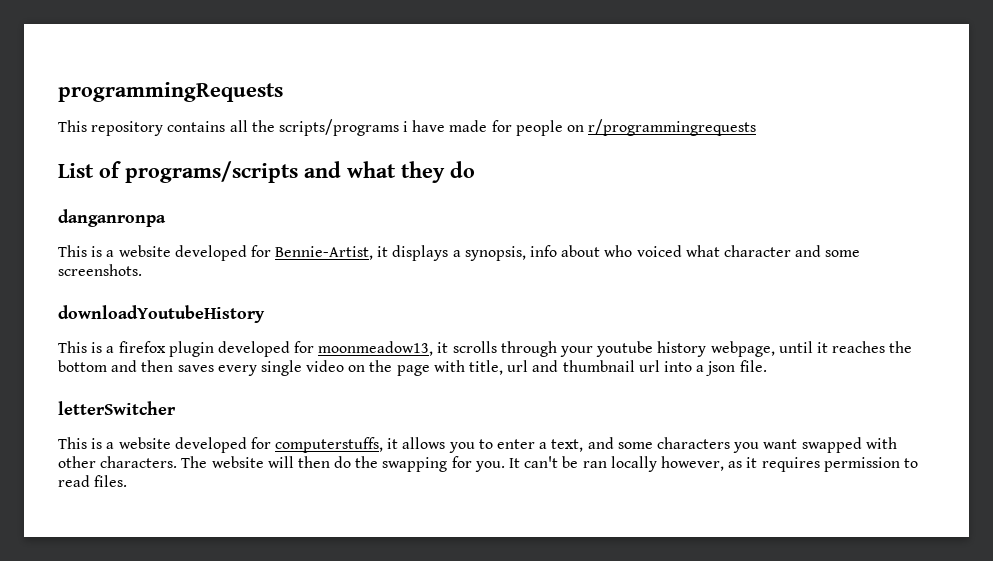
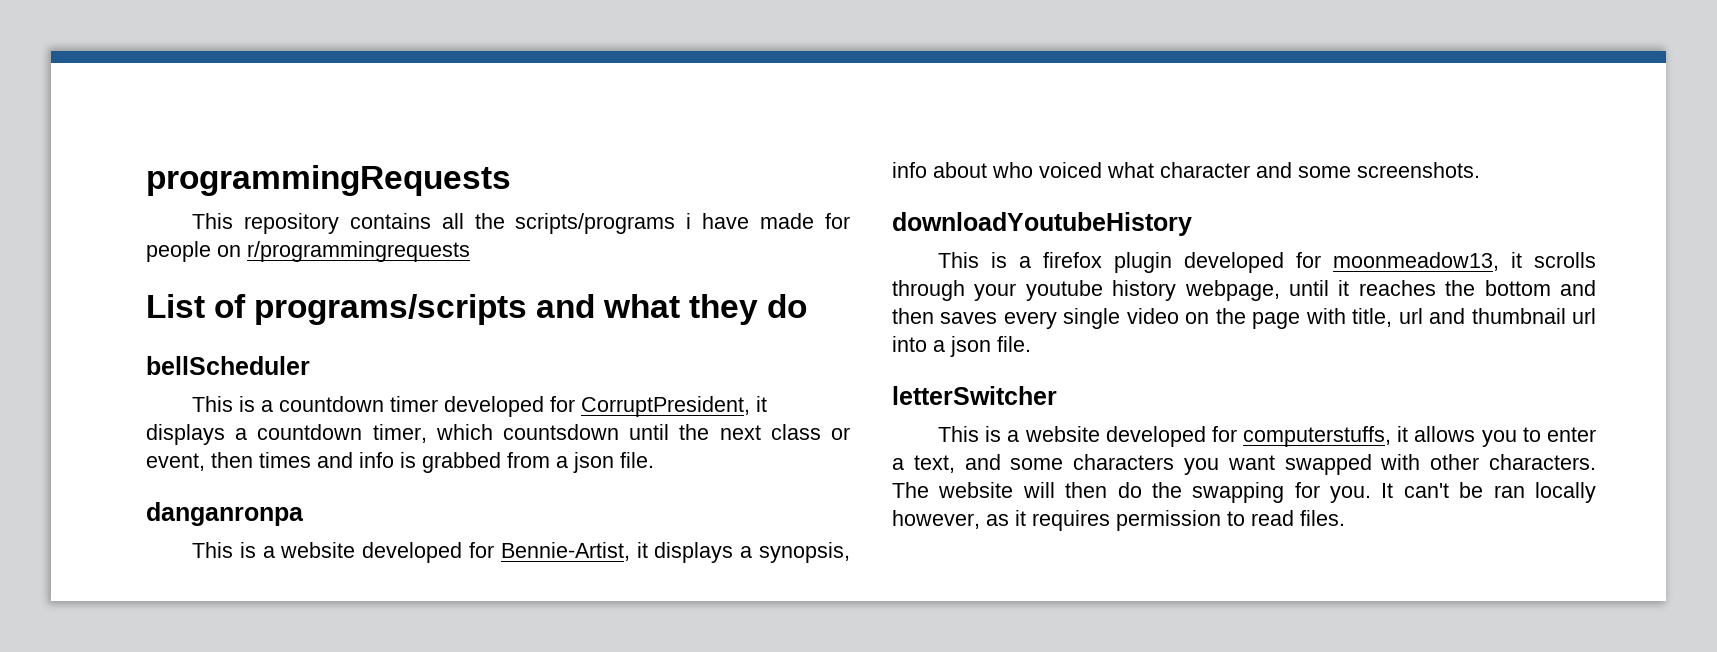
(475, 169) none -> [146,356,310,375] [191,396,767,417] [146,424,851,445] [146,452,654,473] // bellScheduler // This is a countdown timer developed for CorruptPresident, it displays a countdown timer, which countsdown until the next class or event, then times and info is grabbed from a json file.

